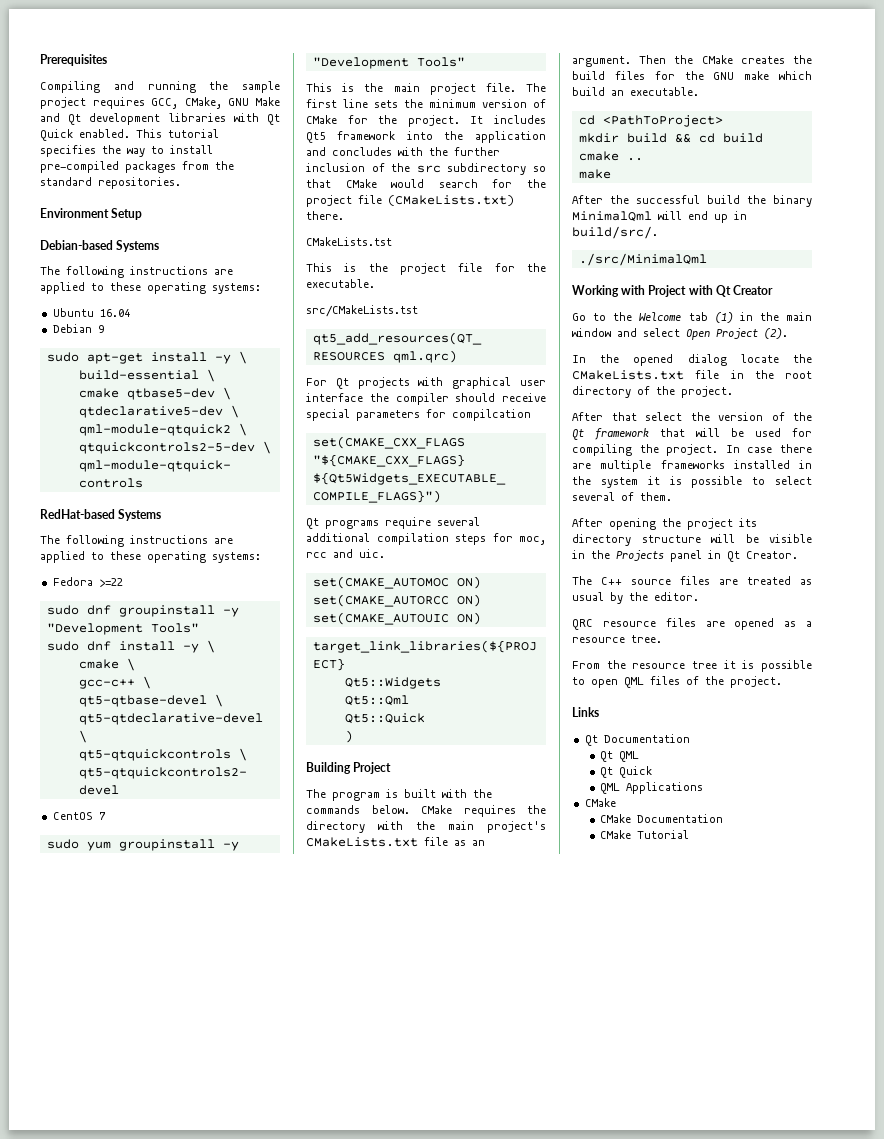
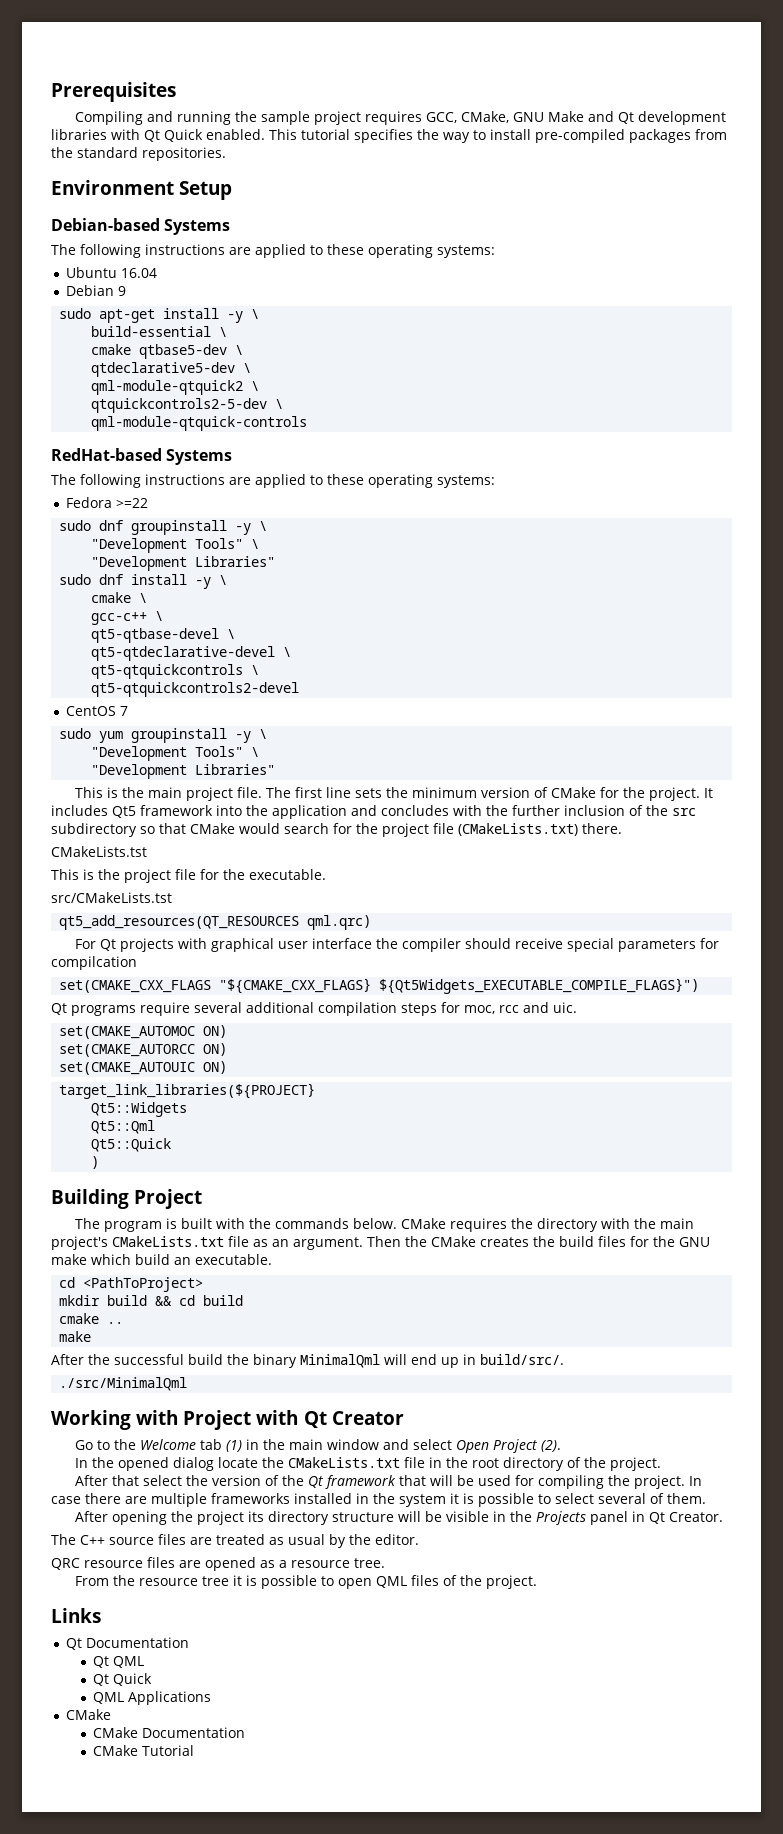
[46,623,199,635] "Development Tools" -> [259,521,268,531] [91,538,260,553] [91,556,276,571] \ // "Development Tools" \ // "Development Libraries"
[312,57,465,69] "Development Tools" -> [259,729,268,739] [91,746,260,761] [91,764,276,779] \ // "Development Tools" \ // "Development Libraries"

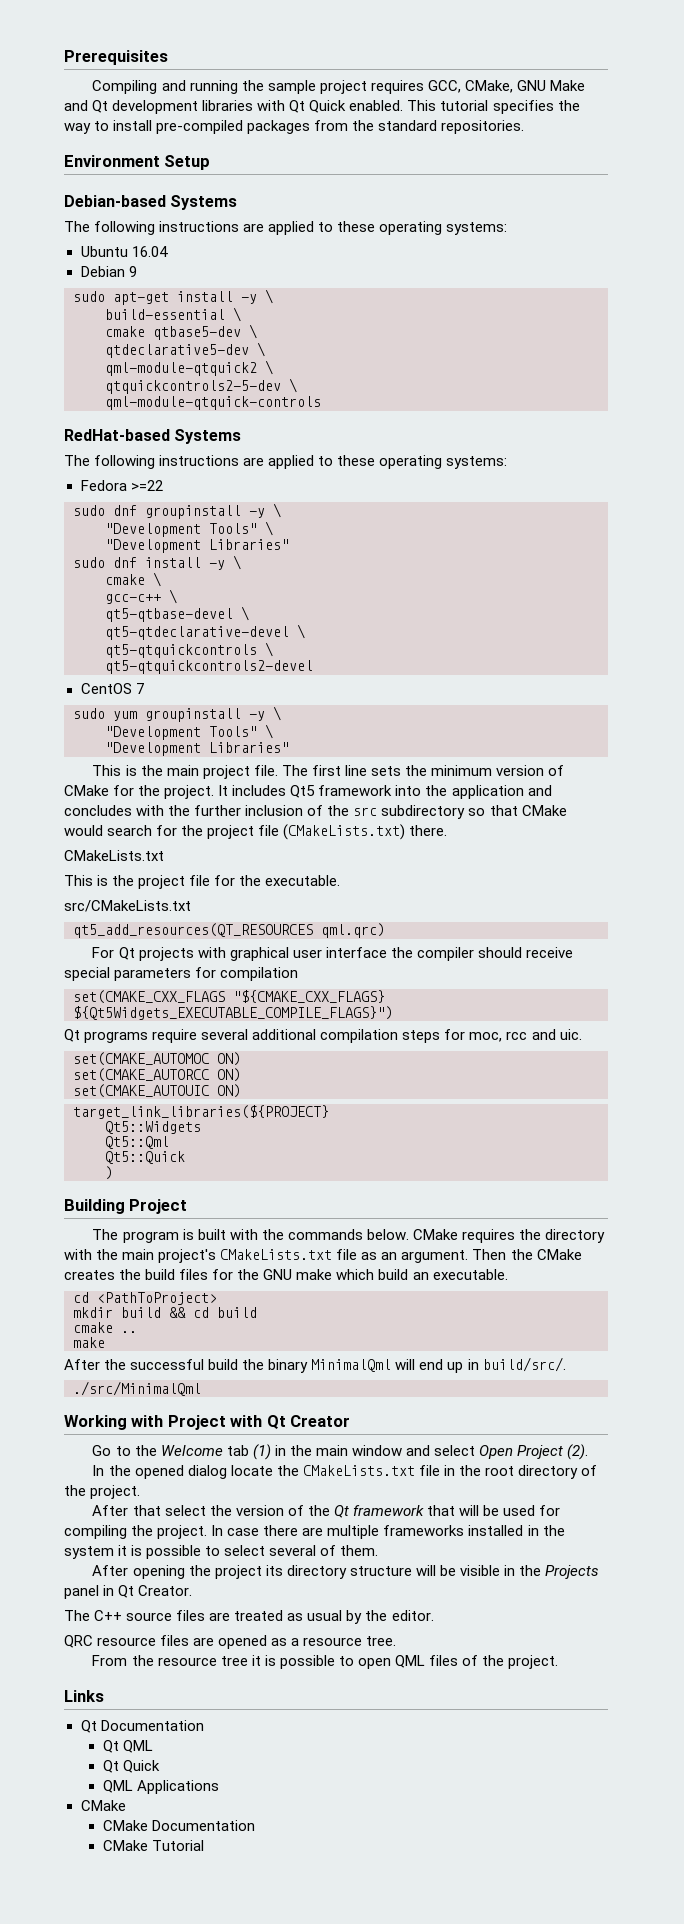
[51,846,147,857] CMakeLists.tst -> [64,850,164,861] CMakeLists.txt
[51,892,172,903] src/CMakeLists.tst -> [64,900,191,912] src/CMakeLists.txt
[51,956,137,970] compilcation -> [220,967,299,981] compilation

